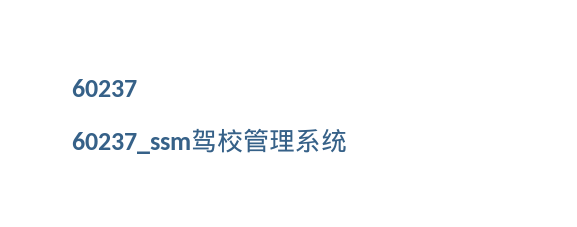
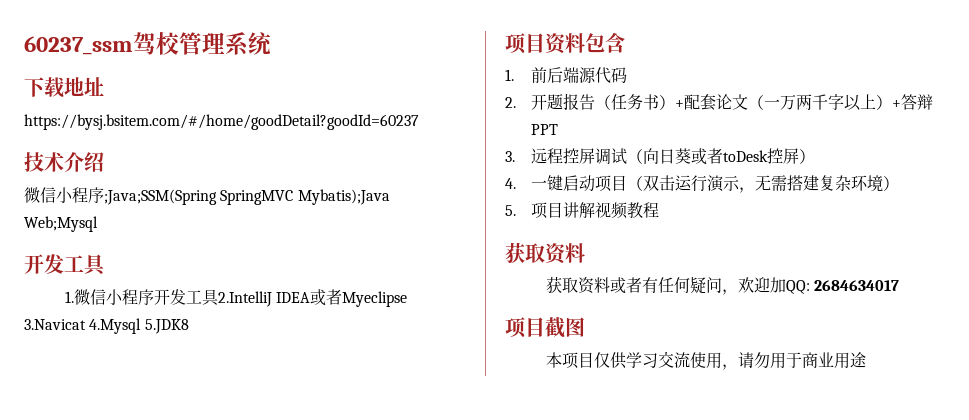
[72,79,137,97] 60237 // -> (24, 45) none
(347, 140) none -> [24,77,104,98] [24,114,419,130] [24,152,104,172] [24,187,390,205] [24,216,98,232] [24,254,107,276] [64,289,407,307] [24,318,189,334] [505,32,625,55] [505,67,628,84] [505,93,934,111] [531,124,559,135] [505,148,816,165] [505,175,900,193] [505,202,660,219] [505,242,585,265] [545,276,899,295] [505,317,585,338] [545,351,866,370] // 下载地址 // https://bysj.bsitem.com/#/home/goodDetail?goodId=60237 // 技术介绍 // 微信小程序;Java;SSM(Spring SpringMVC Mybatis);Java Web;Mysql // 开发工具 // 1.微信小程序开发工具2.IntelliJ IDEA或者Myeclipse 3.Navicat 4.Mysql 5.JDK8 // 项目资料包含 // 1.前后端源代码 // 2.开题报告（任务书）+配套论文（一万两千字以上）+答辩PPT // 3.远程控屏调试（向日葵或者toDesk控屏） // 4.一键启动项目（双击运行演示，无需搭建复杂环境） // 5.项目讲解视频教程 // 获取资料 // 获取资料或者有任何疑问，欢迎加QQ: 2684634017 // 项目截图 // 本项目仅供学习交流使用，请勿用于商业用途

